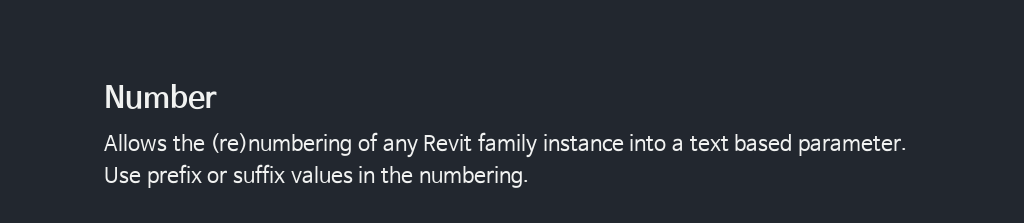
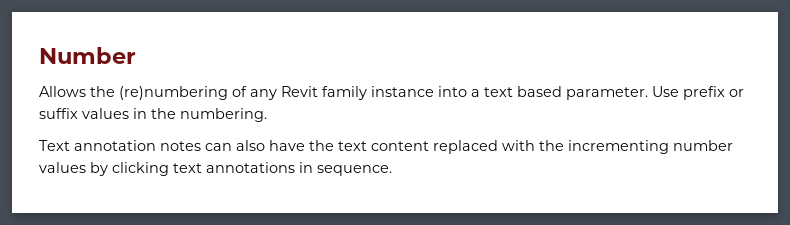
(529, 177) none -> [39,140,733,154] [39,162,392,176] // Text annotation notes can also have the text content replaced with the incrementing number values by clicking text annotations in sequence.

